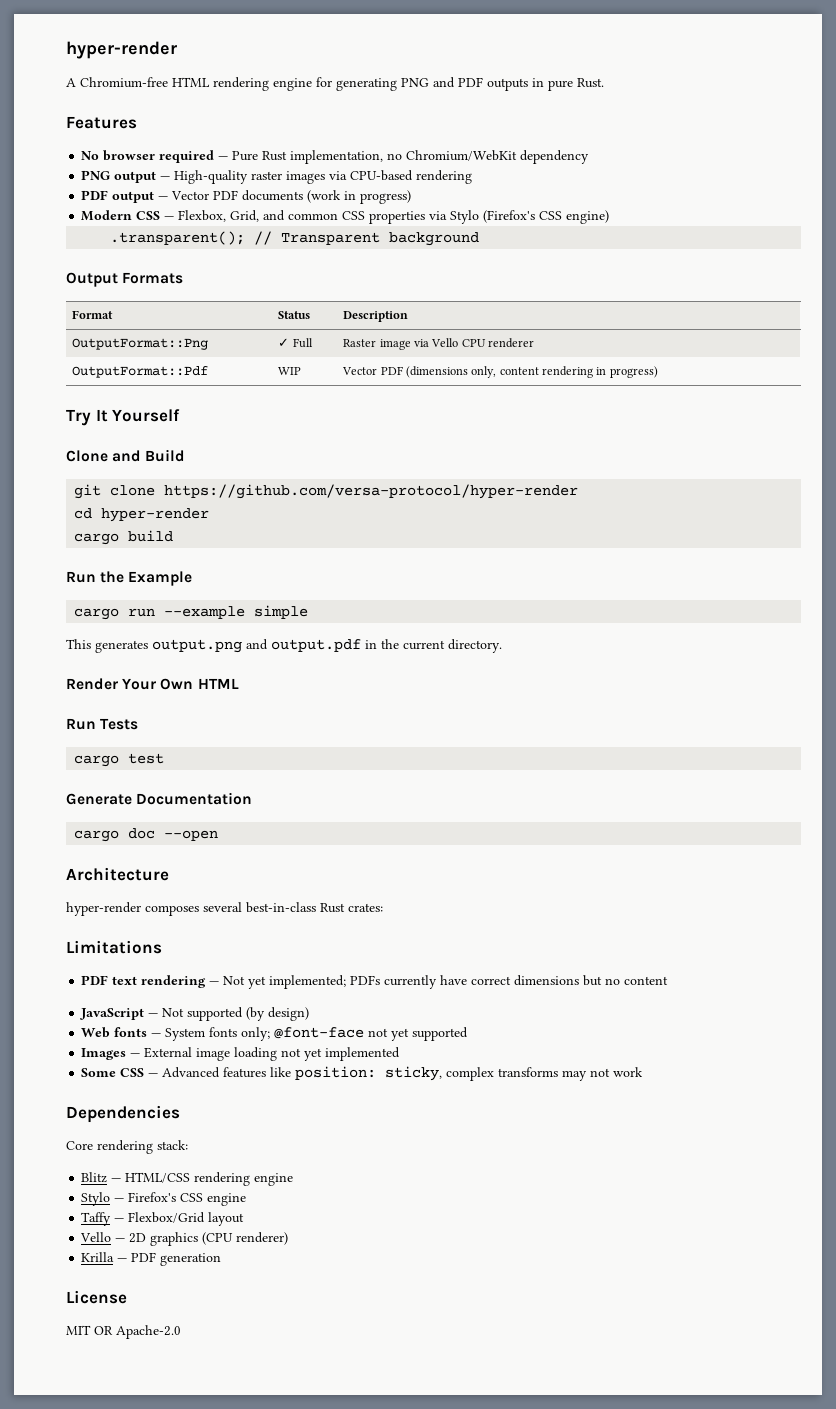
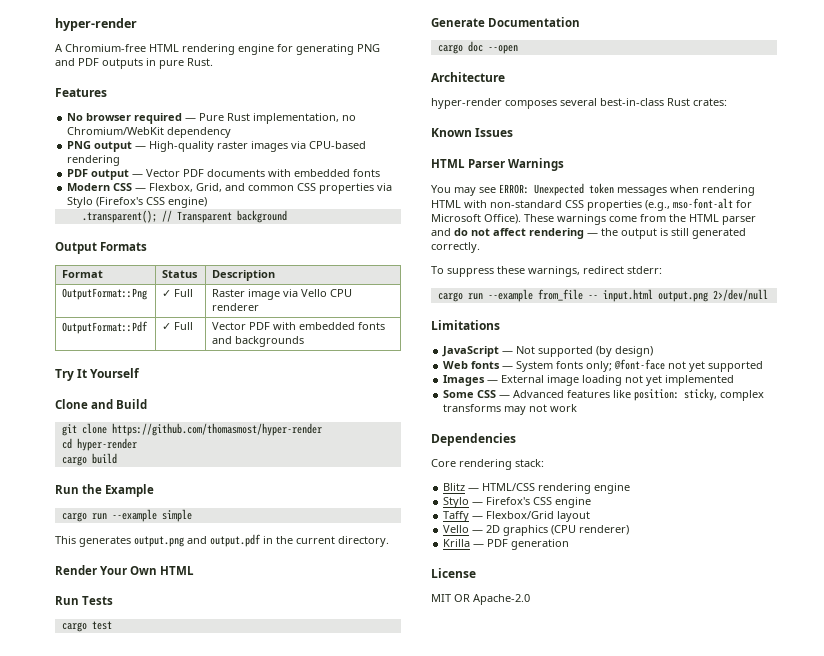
[307,190,412,204] (work in progress) -> [268,169,381,177] with embedded fonts
[278,367,302,375] [342,366,658,378] WIP | Vector PDF (dimensions only, content rendering in progress) -> [162,322,194,330] [212,322,386,330] [212,336,305,347] ✓ Full | Vector PDF with embedded fonts and backgrounds
[164,484,579,499] https://github.com/versa-protocol/hyper-render -> [111,423,322,436] https://github.com/thomasmost/hyper-render
[66,940,162,954] [81,975,669,989] Limitations // PDF text rendering — Not yet implemented; PDFs currently have correct dimensions but no content -> [431,128,514,137] [431,158,565,171] [431,183,755,196] [431,198,752,211] [431,214,756,225] [431,228,746,239] [431,242,480,253] [431,266,662,277] [437,289,768,302] [431,320,500,330] Known Issues // HTML Parser Warnings // You may see ERROR: Unexpected token messages when rendering HTML with non-standard CSS properties (e.g., mso-font-alt for Microsoft Office). These warnings come from the HTML parser and do not affect rendering — the output is still generated correctly. // To suppress these warnings, redirect stderr: // cargo run --example from_file -- input.html output.png 2>/dev/null // Limitations

